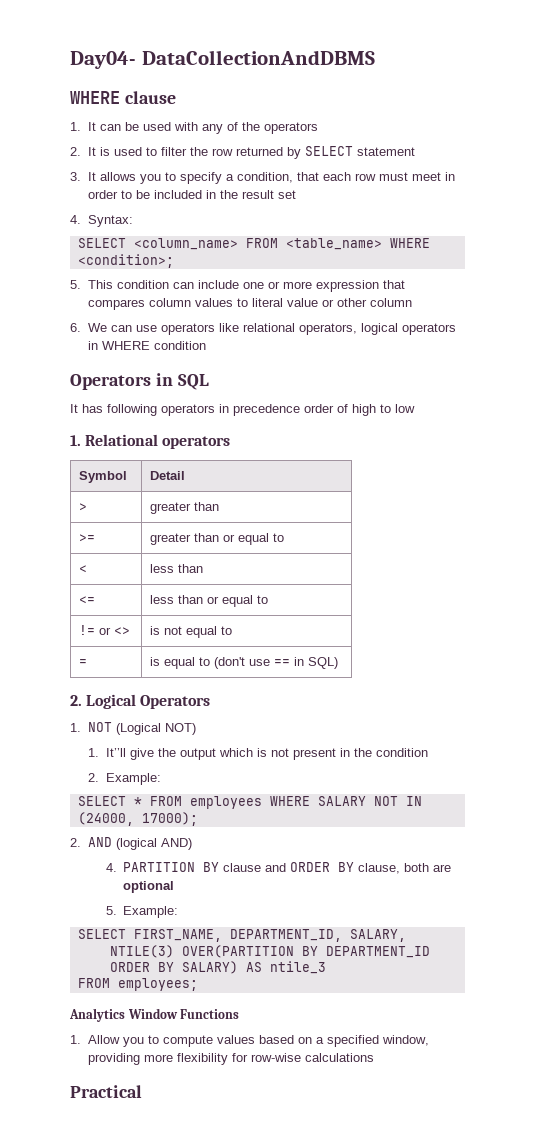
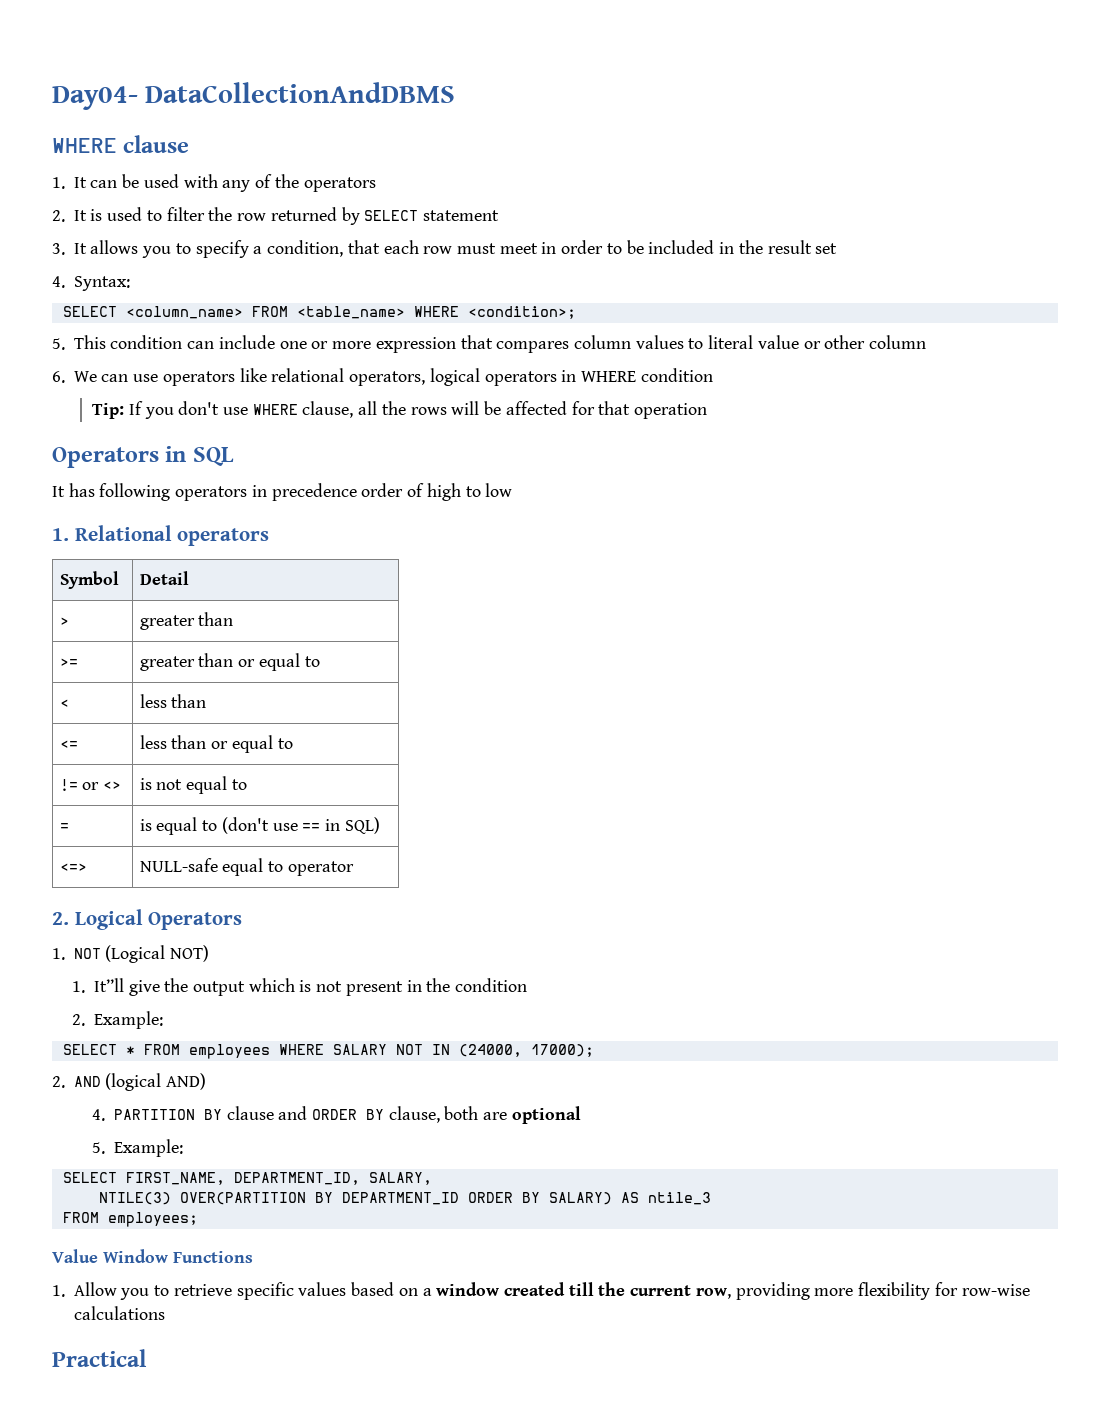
(206, 345) none -> [92,401,707,419] // Tip: If you don't use WHERE clause, all the rows will be affected for that operation
(338, 663) none -> [59,863,87,872] [139,858,354,876] // <=> | NULL-safe equal to operator
[69,1008,125,1022] Analytics -> [52,1249,98,1263] Value
[162,1035,213,1047] compute -> [173,1282,294,1300] retrieve specific
[326,1035,429,1047] specified window, -> [436,1282,731,1299] window created till the current row,

